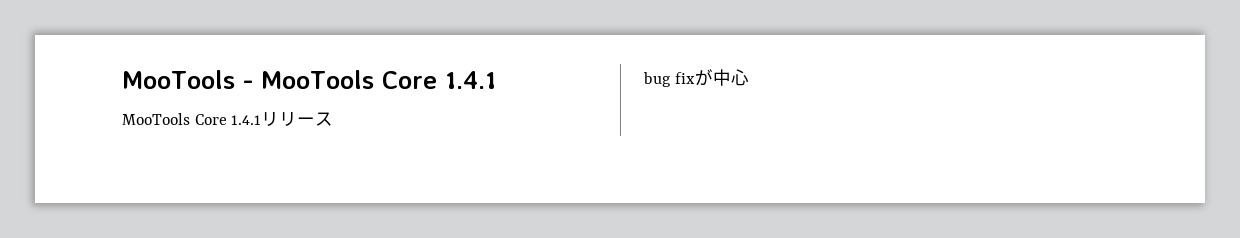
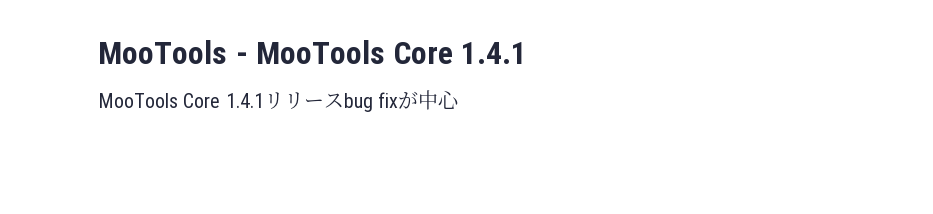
(334, 119) // -> (344, 100) none

